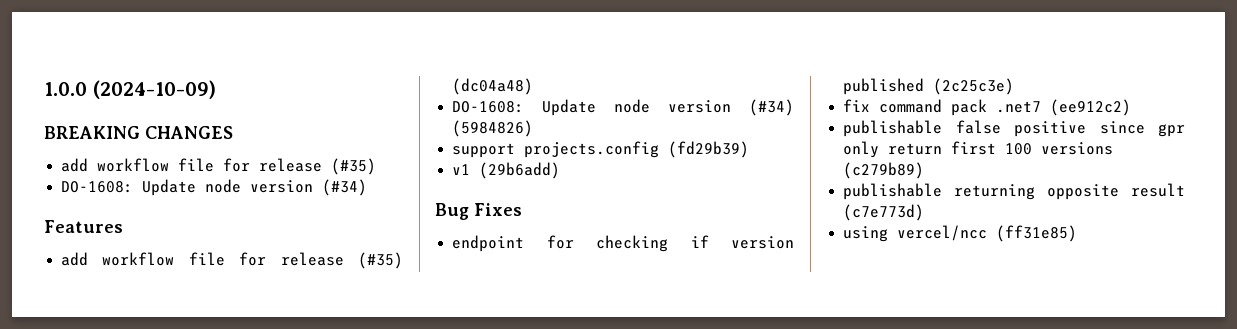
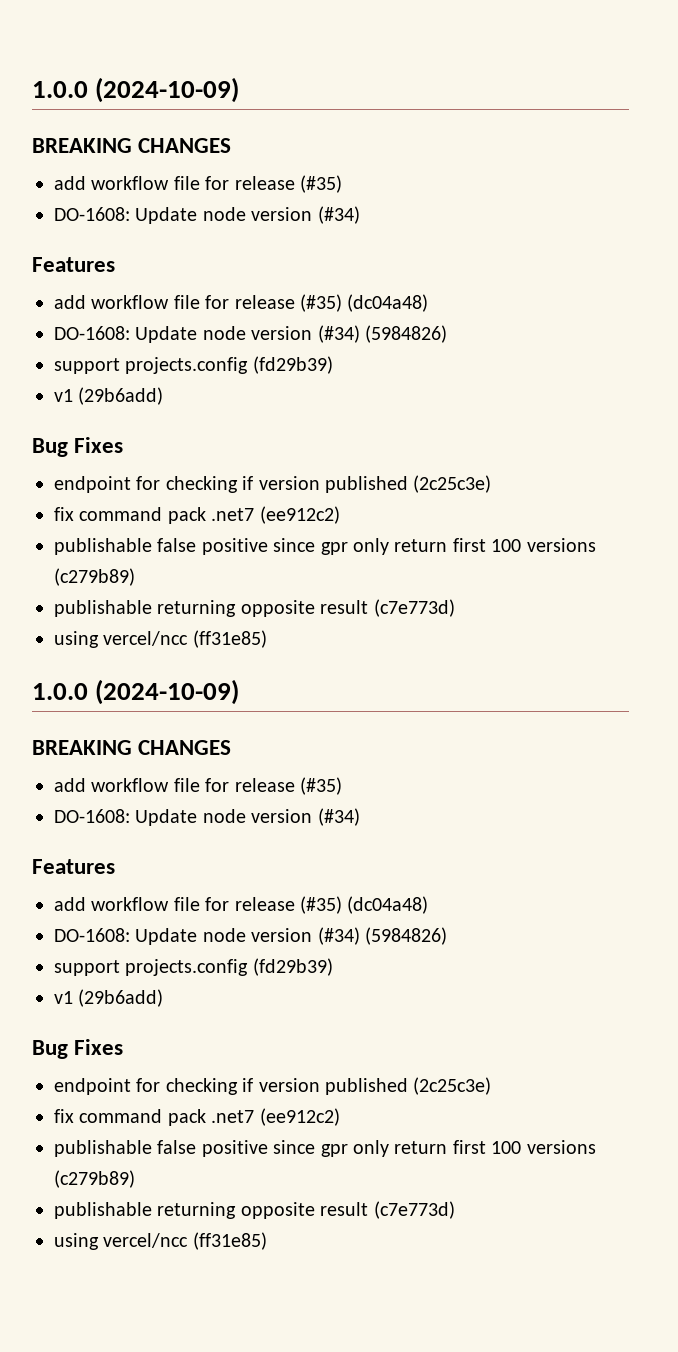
(1078, 233) none -> [32,679,240,705] [32,740,232,755] [54,777,342,795] [54,808,360,826] [32,859,115,874] [54,896,429,914] [54,927,447,945] [54,958,333,976] [54,989,164,1007] [32,1039,124,1059] [54,1077,492,1095] [54,1108,340,1126] [54,1140,596,1157] [54,1170,135,1188] [54,1201,455,1219] [54,1232,267,1250] // 1.0.0 (2024-10-09) // BREAKING CHANGES // add workflow file for release (#35) // DO-1608: Update node version (#34) // Features // add workflow file for release (#35) (dc04a48) // DO-1608: Update node version (#34) (5984826) // support projects.config (fd29b39) // v1 (29b6add) // Bug Fixes // endpoint for checking if version published (2c25c3e) // fix command pack .net7 (ee912c2) // publishable false positive since gpr only return first 100 versions (c279b89) // publishable returning opposite result (c7e773d) // using vercel/ncc (ff31e85)

